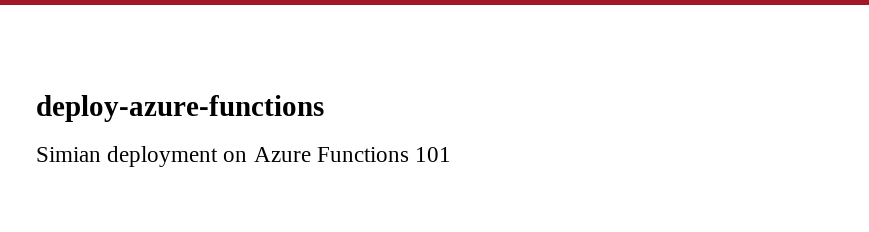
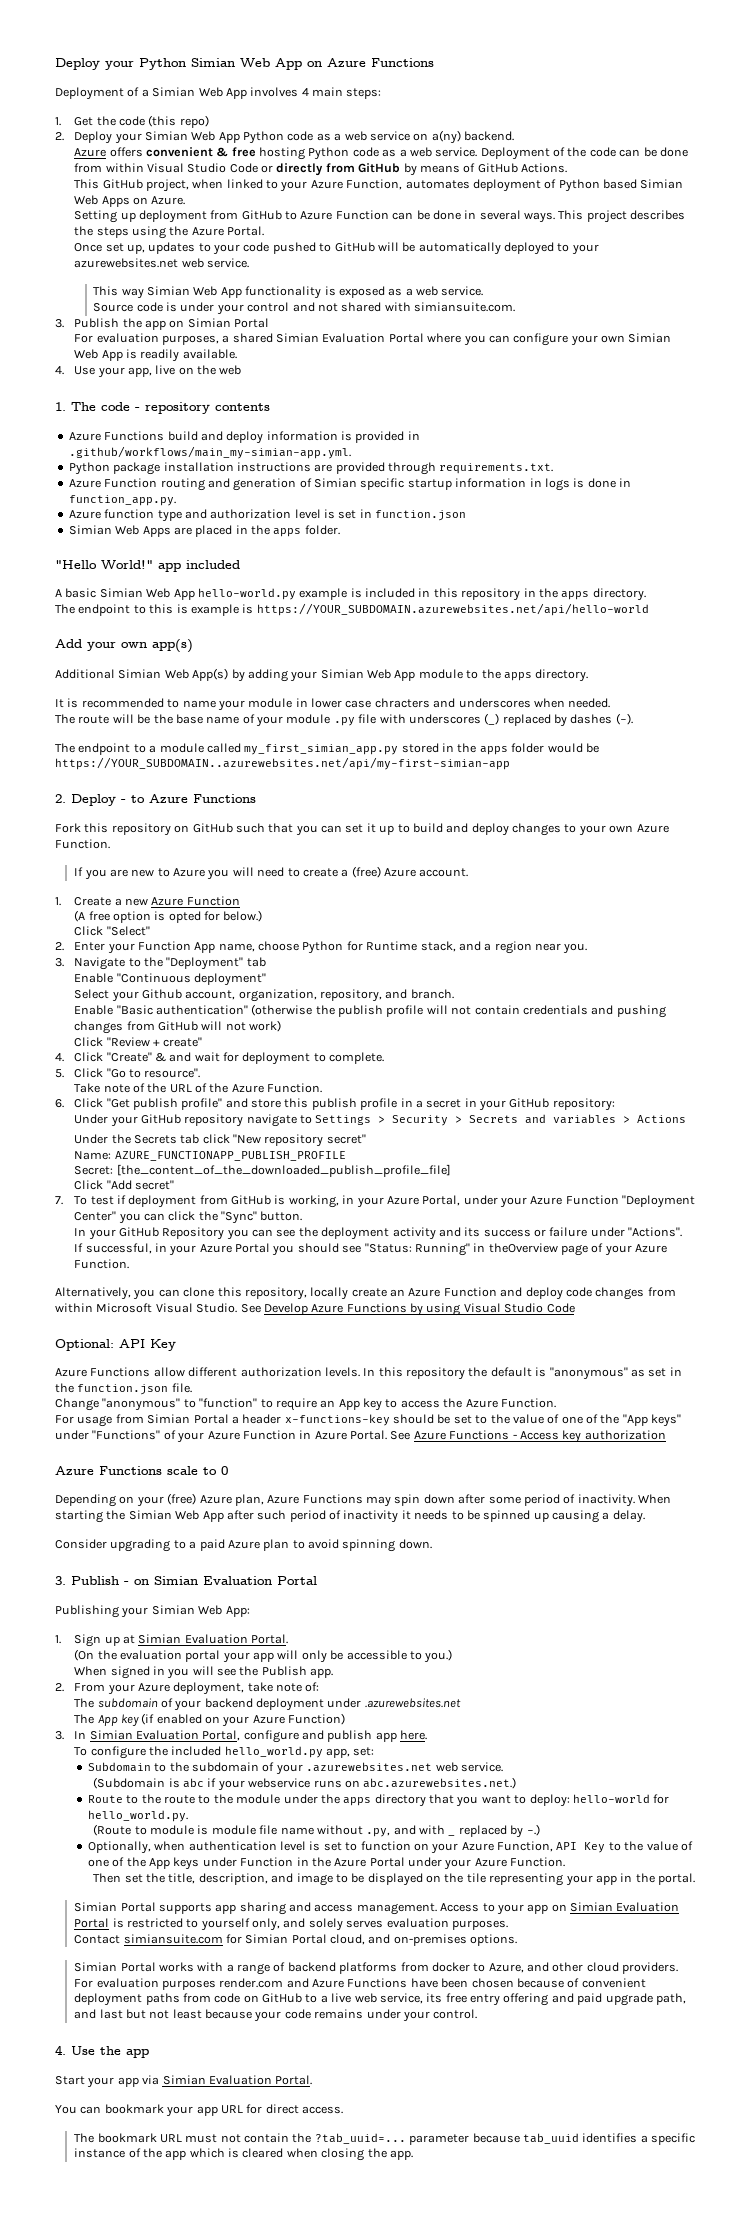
[36,95,324,122] [36,146,452,167] deploy-azure-functions // Simian deployment on Azure Functions 101 -> [55,58,434,70] [55,87,382,100] [55,115,209,128] [55,130,515,144] [74,147,688,160] [74,163,568,176] [74,179,684,192] [74,195,186,207] [74,210,686,223] [74,226,265,239] [74,242,599,255] [74,258,249,268] [93,286,484,299] [93,302,516,315] [55,318,270,330] [74,333,672,346] [74,349,237,362] [55,365,242,378] [55,402,270,414] [68,431,420,444] [68,446,351,459] [68,462,554,475] [68,478,631,491] [68,495,176,506] [68,509,467,522] [68,525,340,537] [55,560,240,572] [55,588,646,601] [55,603,649,616] [55,639,193,653] [55,668,589,682] [55,698,611,711] [55,713,633,727] [55,743,599,755] [55,757,510,770] [55,794,256,806] [55,823,669,836] [55,839,110,849] [74,866,469,880] [55,896,240,906] [74,910,263,923] [74,926,150,936] [55,941,588,954] [55,957,266,970] [74,973,266,986] [74,989,454,1002] [74,1004,666,1018] [74,1020,282,1034] [74,1037,203,1047] [55,1052,385,1065] [55,1068,201,1078] [74,1083,323,1093] [55,1098,615,1111] [74,1114,687,1127] [74,1134,366,1147] [74,1151,346,1161] [74,1164,451,1177] [74,1180,174,1190] [55,1195,696,1208] [74,1211,303,1224] [74,1227,683,1240] [74,1243,668,1256] [74,1259,130,1269] [55,1287,676,1300] [55,1303,575,1316] [55,1339,176,1351] [55,1367,682,1380] [55,1383,192,1395] [55,1398,556,1411] [55,1414,682,1427] [55,1430,666,1443] [55,1466,228,1475] [55,1493,671,1507] [55,1510,645,1523] [55,1539,432,1552] [55,1576,317,1585] [55,1605,250,1618] [55,1634,289,1647] [74,1649,453,1663] [74,1666,334,1679] [55,1682,320,1695] [74,1698,461,1711] [74,1713,346,1727] [55,1730,428,1743] [74,1746,375,1759] [87,1762,503,1775] [93,1777,517,1791] [87,1794,670,1807] [87,1810,188,1822] [93,1824,540,1838] [87,1841,693,1854] [87,1857,566,1870] [93,1873,696,1886] [74,1902,680,1915] [74,1918,508,1931] [74,1934,518,1946] [74,1962,679,1975] [74,1978,646,1990] [74,1993,686,2006] [74,2009,478,2022] [55,2045,149,2058] [55,2075,313,2088] [55,2104,343,2117] [74,2133,696,2145] [74,2148,413,2161] Deploy your Python Simian Web App on Azure Functions // Deployment of a Simian Web App involves 4 main steps: // 1. Get the code (this repo) // 2. Deploy your Simian Web App Python code as a web service on a(ny) backend. // Azure offers convenient & free hosting Python code as a web service. Deployment of the code can be done from within Visual Studio Code or directly from GitHub by means of GitHub Actions. // This GitHub project, when linked to your Azure Function, automates deployment of Python based Simian Web Apps on Azure. // Setting up deployment from GitHub to Azure Function can be done in several ways. This project describes the steps using the Azure Portal. // Once set up, updates to your code pushed to GitHub will be automatically deployed to your azurewebsites.net web service. // This way Simian Web App functionality is exposed as a web service. // Source code is under your control and not shared with simiansuite.com. // 3. Publish the app on Simian Portal // For evaluation purposes, a shared Simian Evaluation Portal where you can configure your own Simian Web App is readily available. // 4. Use your app, live on the web // 1. The code - repository contents // Azure Functions build and deploy information is provided in .github/workflows/main_my-simian-app.yml. // Python package installation instructions are provided through requirements.txt. // Azure Function routing and generation of Simian specific startup information in logs is done in function_app.py. // Azure function type and authorization level is set in function.json // Simian Web Apps are placed in the apps folder. // "Hello World!" app included // A basic Simian Web App hello-world.py example is included in this repository in the apps directory. // The endpoint to this is example is https://YOUR_SUBDOMAIN.azurewebsites.net/api/hello-world // Add your own app(s) // Additional Simian Web App(s) by adding your Simian Web App module to the apps directory. // It is recommended to name your module in lower case chracters and underscores when needed. // The route will be the base name of your module .py file with underscores (_) replaced by dashes (-). // The endpoint to a module called my_first_simian_app.py stored in the apps folder would be https://YOUR_SUBDOMAIN..azurewebsites.net/api/my-first-simian-app // 2. Deploy - to Azure Functions // Fork this repository on GitHub such that you can set it up to build and deploy changes to your own Azure Function. // If you are new to Azure you will need to create a (free) Azure account. // 1. Create a new Azure Function // (A free option is opted for below.) // Click "Select" // 2. Enter your Function App name, choose Python for Runtime stack, and a region near you. // 3. Navigate to the "Deployment" tab // Enable "Continuous deployment" // Select your Github account, organization, repository, and branch. // Enable "Basic authentication" (otherwise the publish profile will not contain credentials and pushing changes from GitHub will not work) // Click "Review + create" // 4. Click "Create" & and wait for deployment to complete. // 5. Click "Go to resource". // Take note of the URL of the Azure Function. // 6. Click "Get publish profile" and store this publish profile in a secret in your GitHub repository: // Under your GitHub repository navigate to Settings > Security > Secrets and variables > Actions // Under the Secrets tab click "New repository secret" // Name: AZURE_FUNCTIONAPP_PUBLISH_PROFILE // Secret: [the_content_of_the_downloaded_publish_profile_file] // Click "Add secret" // 7. To test if deployment from GitHub is working, in your Azure Portal, under your Azure Function "Deployment Center" you can click the "Sync" button. // In your GitHub Repository you can see the deployment activity and its success or failure under "Actions". // If successful, in your Azure Portal you should see "Status: Running" in theOverview page of your Azure Function. // Alternatively, you can clone this repository, locally create an Azure Function and deploy code changes from within Microsoft Visual Studio. See Develop Azure Functions by using Visual Studio Code // Optional: API Key // Azure Functions allow different authorization levels. In this repository the default is "anonymous" as set in the function.json file. // Change "anonymous" to "function" to require an App key to access the Azure Function. // For usage from Simian Portal a header x-functions-key should be set to the value of one of the "App keys" under "Functions" of your Azure Function in Azure Portal. See Azure Functions - Access key authorization // Azure Functions scale to 0 // Depending on your (free) Azure plan, Azure Functions may spin down after some period of inactivity. When starting the Simian Web App after such period of inactivity it needs to be spinned up causing a delay. // Consider upgrading to a paid Azure plan to avoid spinning down. // 3. Publish - on Simian Evaluation Portal // Publishing your Simian Web App: // 1. Sign up at Simian Evaluation Portal. // (On the evaluation portal your app will only be accessible to you.) // When signed in you will see the Publish app. // 2. From your Azure deployment, take note of: // The subdomain of your backend deployment under .azurewebsites.net // The App key (if enabled on your Azure Function) // 3. In Simian Evaluation Portal, configure and publish app here. // To configure the included hello_world.py app, set: // Subdomain to the subdomain of your .azurewebsites.net web service. // (Subdomain is abc if your webservice runs on abc.azurewebsites.net.) // Route to the route to the module under the apps directory that you want to deploy: hello-world for hello_world.py. // (Route to module is module file name without .py, and with _ replaced by -.) // Optionally, when authentication level is set to function on your Azure Function, API Key to the value of one of the App keys under Function in the Azure Portal under your Azure Function. // Then set the title, description, and image to be displayed on the tile representing your app in the portal. // Simian Portal supports app sharing and access management. Access to your app on Simian Evaluation Portal is restricted to yourself only, and solely serves evaluation purposes. // Contact simiansuite.com for Simian Portal cloud, and on-premises options. // Simian Portal works with a range of backend platforms from docker to Azure, and other cloud providers. For evaluation purposes render.com and Azure Functions have been chosen because of convenient deployment paths from code on GitHub to a live web service, its free entry offering and paid upgrade path, and last but not least because your code remains under your control. // 4. Use the app // Start your app via Simian Evaluation Portal. // You can bookmark your app URL for direct access. // The bookmark URL must not contain the ?tab_uuid=... parameter because tab_uuid identifies a specific instance of the app which is cleared when closing the app.

